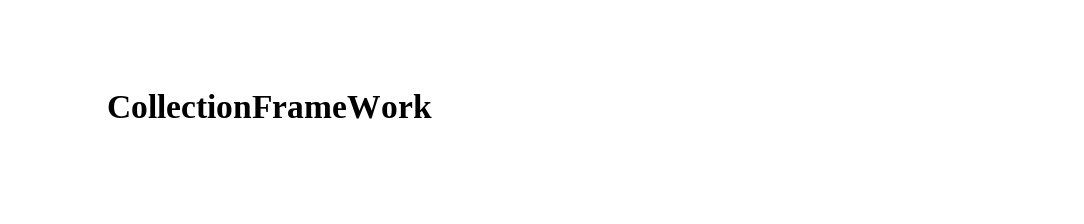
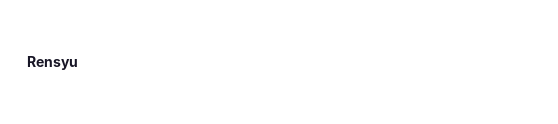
[107,94,432,119] CollectionFrameWork -> [27,56,78,70] Rensyu

